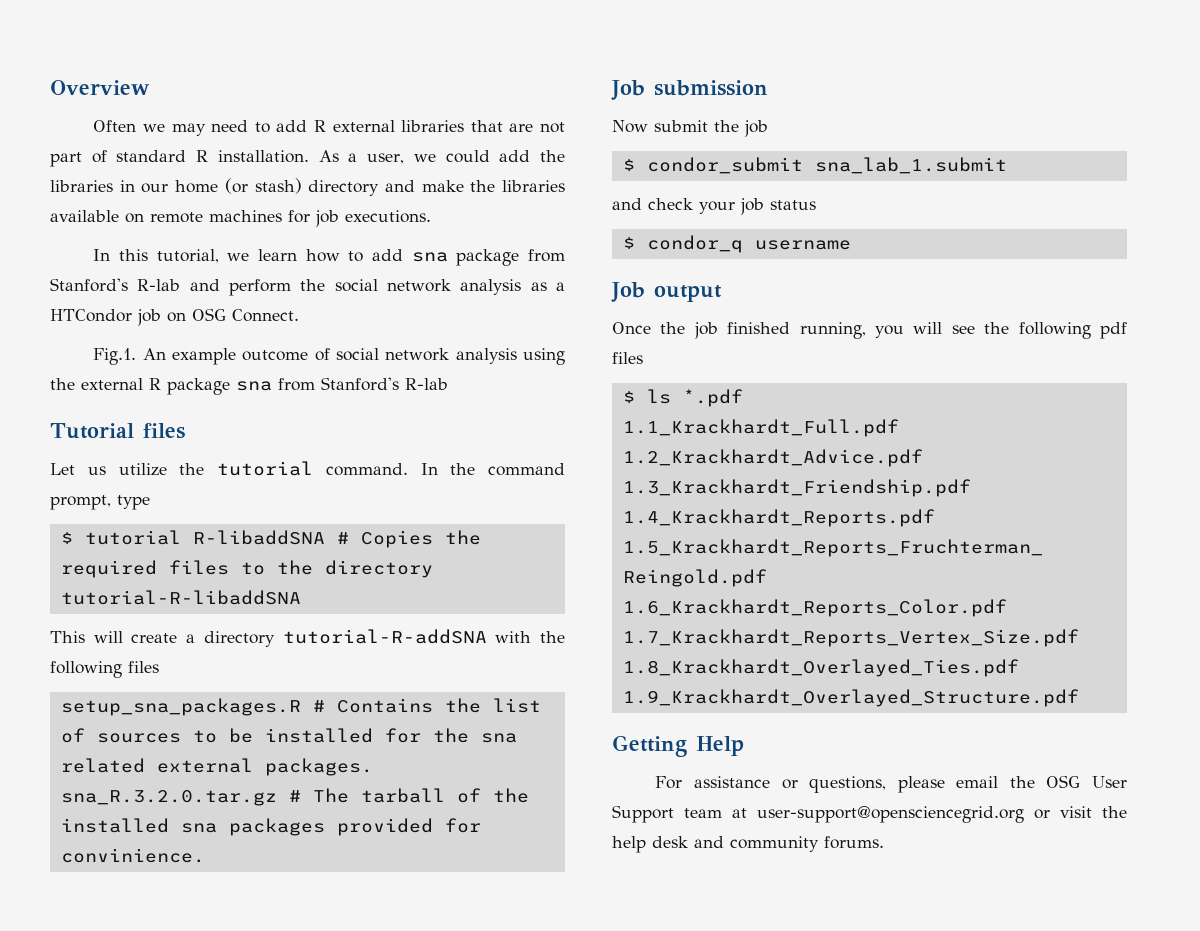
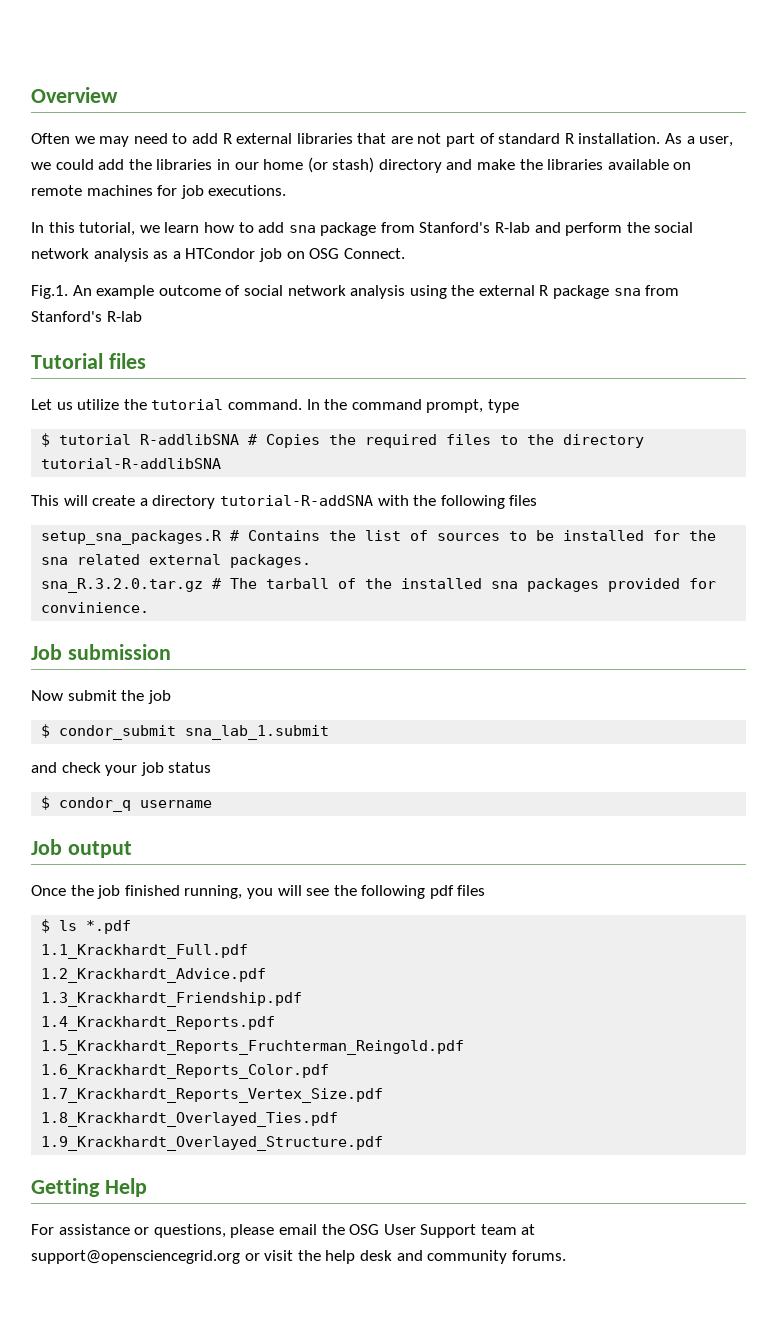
[192,530,325,545] R-libaddSNA -> [140,434,240,445] R-addlibSNA
[60,590,301,605] tutorial-R-libaddSNA -> [41,458,222,469] tutorial-R-addlibSNA
[757,806,1024,823] user-support@opensciencegrid.org -> [31,1250,240,1264] support@opensciencegrid.org

